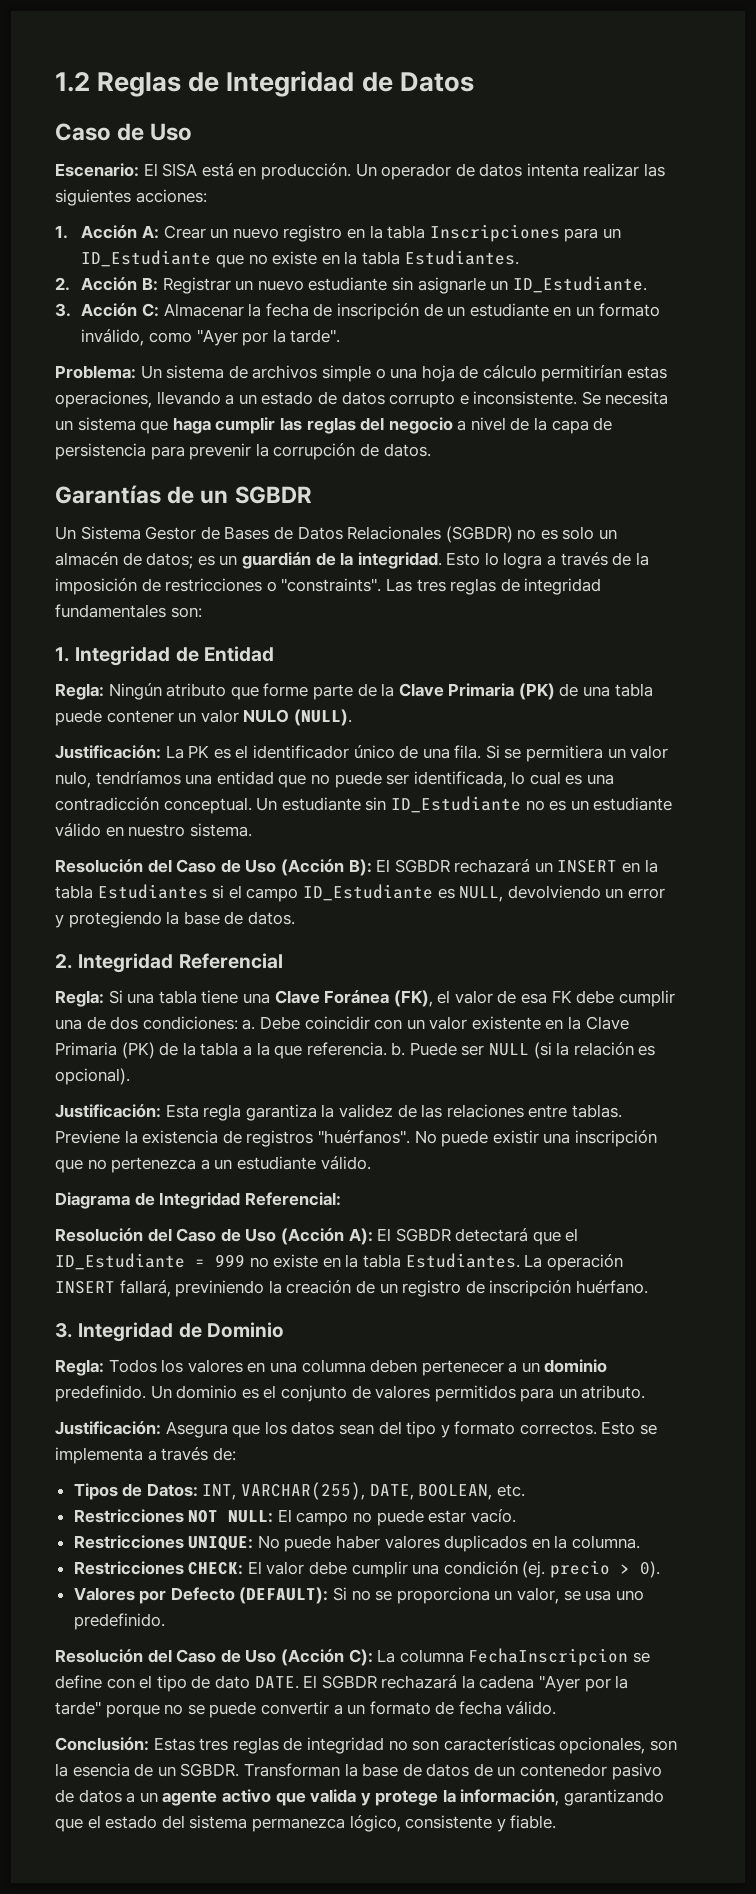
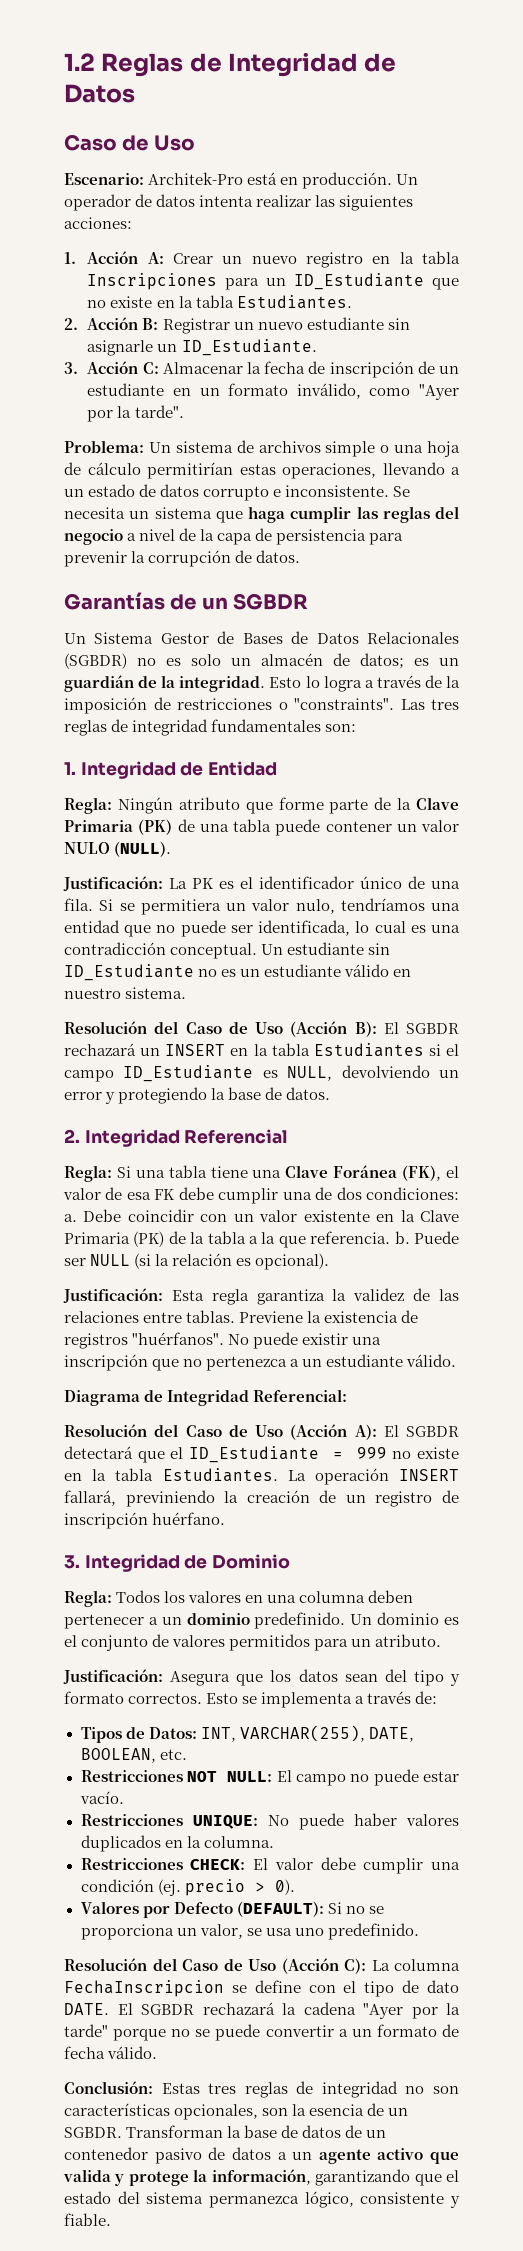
[143,163,198,177] El SISA -> [148,172,244,185] Architek-Pro

